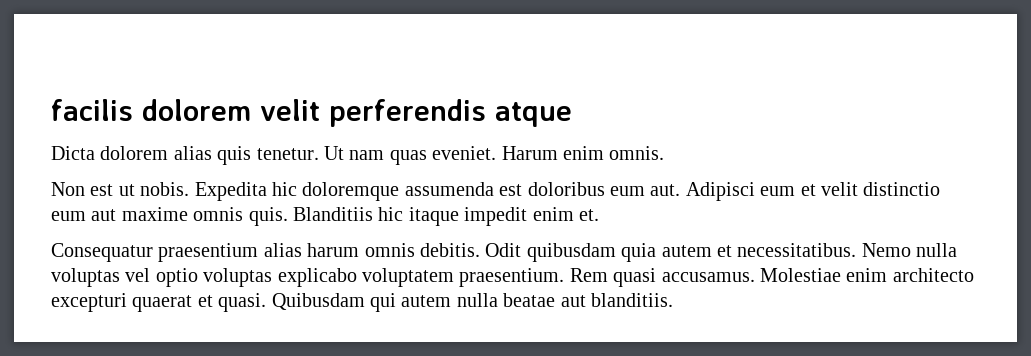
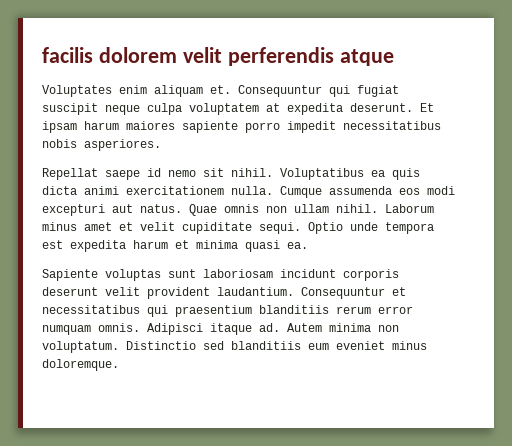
[51,146,665,165] [51,182,941,201] [51,207,599,226] [51,243,958,262] [51,268,974,287] [51,293,673,312] Dicta dolorem alias quis tenetur. Ut nam quas eveniet. Harum enim omnis. // Non est ut nobis. Expedita hic doloremque assumenda est doloribus eum aut. Adipisci eum et velit distinctio eum aut maxime omnis quis. Blanditiis hic itaque impedit enim et. // Consequatur praesentium alias harum omnis debitis. Odit quibusdam quia autem et necessitatibus. Nemo nulla voluptas vel optio voluptas explicabo voluptatem praesentium. Rem quasi accusamus. Molestiae enim architecto excepturi quaerat et quasi. Quibusdam qui autem nulla beatae aut blanditiis. -> [42,85,399,97] [42,103,434,115] [42,121,441,133] [42,139,161,151] [42,168,420,180] [42,186,455,198] [42,204,434,216] [42,222,434,234] [42,240,308,252] [42,269,399,281] [42,287,406,299] [42,305,413,317] [42,323,399,335] [42,341,427,353] [42,359,119,371] Voluptates enim aliquam et. Consequuntur qui fugiat suscipit neque culpa voluptatem at expedita deserunt. Et ipsam harum maiores sapiente porro impedit necessitatibus nobis asperiores. // Repellat saepe id nemo sit nihil. Voluptatibus ea quis dicta animi exercitationem nulla. Cumque assumenda eos modi excepturi aut natus. Quae omnis non ullam nihil. Laborum minus amet et velit cupiditate sequi. Optio unde tempora est expedita harum et minima quasi ea. // Sapiente voluptas sunt laboriosam incidunt corporis deserunt velit provident laudantium. Consequuntur et necessitatibus qui praesentium blanditiis rerum error numquam omnis. Adipisci itaque ad. Autem minima non voluptatum. Distinctio sed blanditiis eum eveniet minus doloremque.

